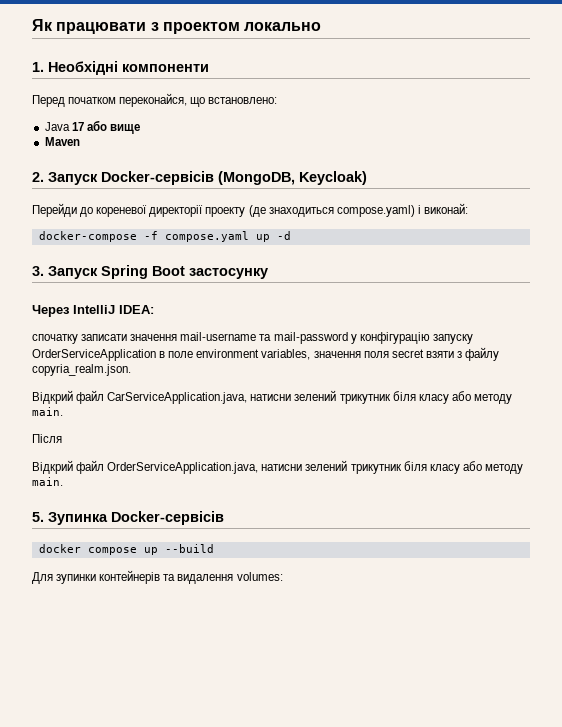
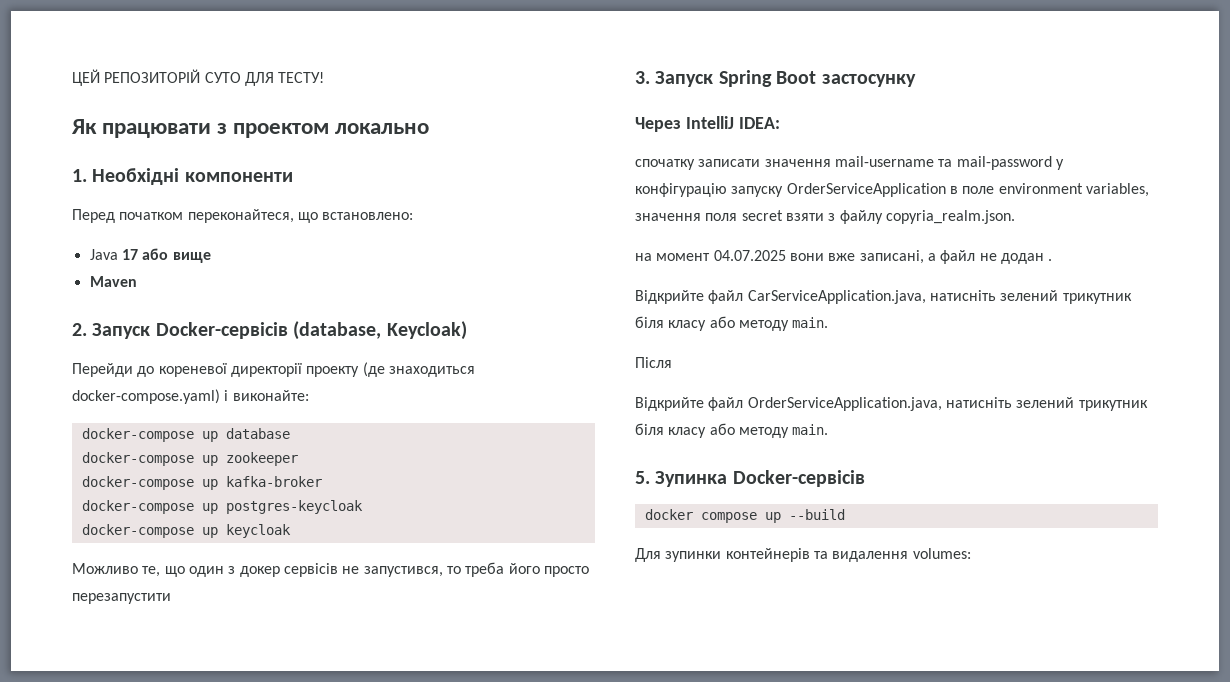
(32, 25) none -> [72,69,325,86] ЦЕЙ РЕПОЗИТОРІЙ СУТО ДЛЯ ТЕСТУ! //
[119,93,188,107] переконайся, -> [187,209,294,223] переконайтеся,
[218,171,295,185] (MongoDB, -> [293,321,382,340] (database,
[336,203,468,217] [38,231,291,242] compose.yaml) і виконай: // docker-compose -f compose.yaml up -d -> [72,389,309,404] [81,428,290,442] [81,452,298,466] [81,476,322,490] [81,500,363,514] [81,524,291,538] [72,562,589,577] [72,593,171,604] docker-compose.yaml) і виконайте: // docker-compose up database // docker-compose up zookeeper // docker-compose up kafka-broker // docker-compose up postgres-keycloak // docker-compose up keycloak // Можливо те, що один з докер сервісів не запустився, то треба його просто перезапустити
[32,390,73,404] Відкрий -> [635,250,1053,264] [635,290,704,304] на момент 04.07.2025 вони вже записані, а файл не додан . // Відкрийте
[250,394,292,401] натисни -> [929,290,996,301] натисніть
[32,460,73,474] Відкрий -> [635,397,704,411] Відкрийте
[261,464,303,471] натисни -> [945,397,1012,408] натисніть

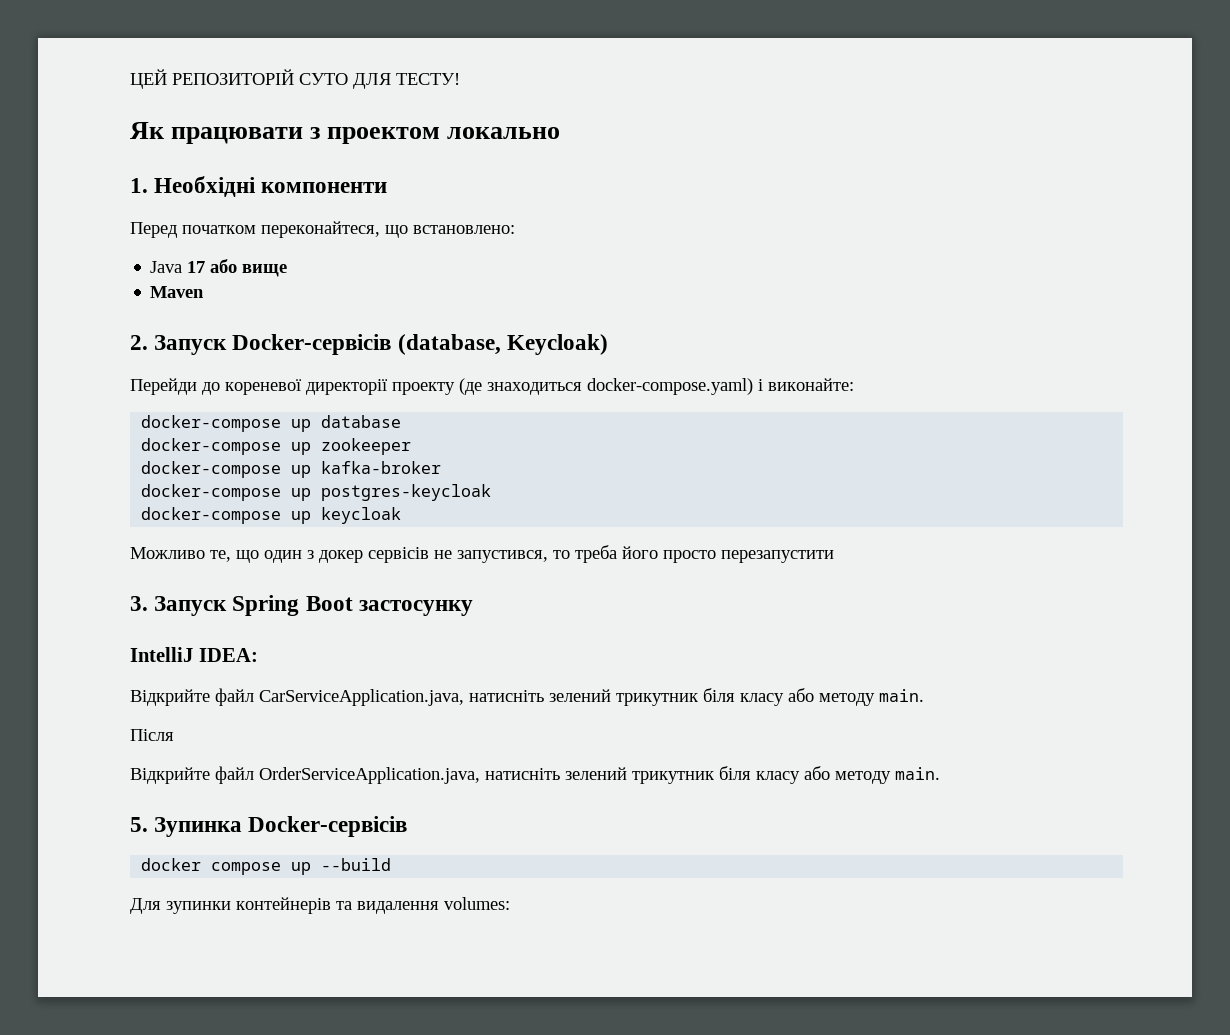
[635,117,681,132] Через -> (473, 608) none
[635,156,1064,170] [635,183,1149,197] [635,210,1015,224] [635,250,1053,264] // спочатку записати значення mail-username та mail-password у конфігурацію запуску OrderServiceApplication в поле environment variables, значення поля secret взяти з файлу copyria_realm.json. // на момент 04.07.2025 вони вже записані, а файл не додан . -> (258, 655) none

